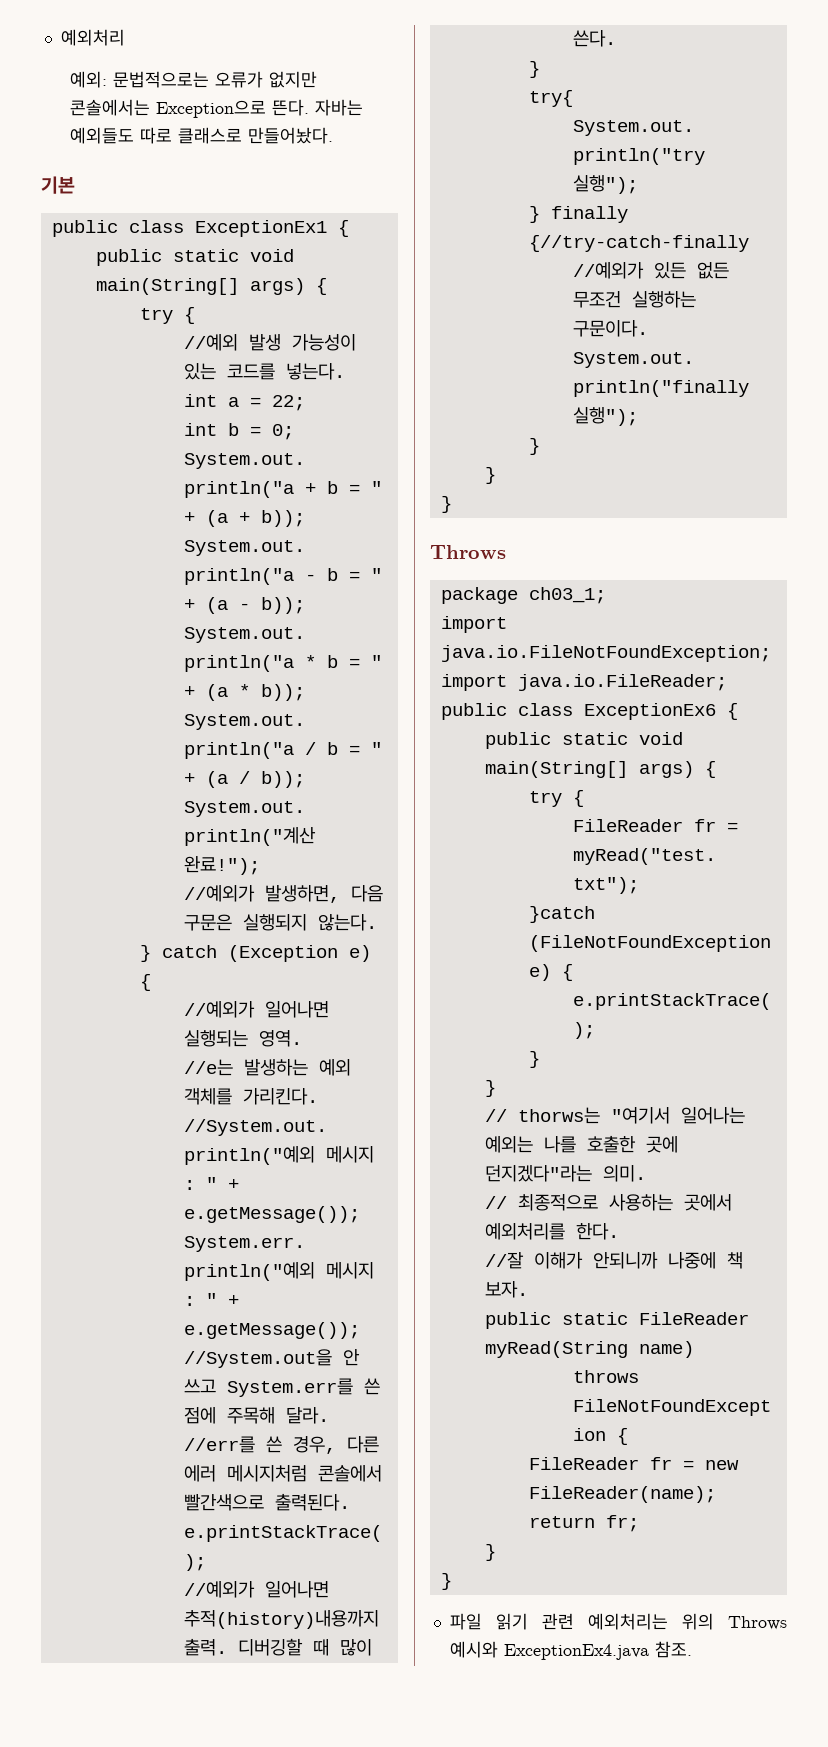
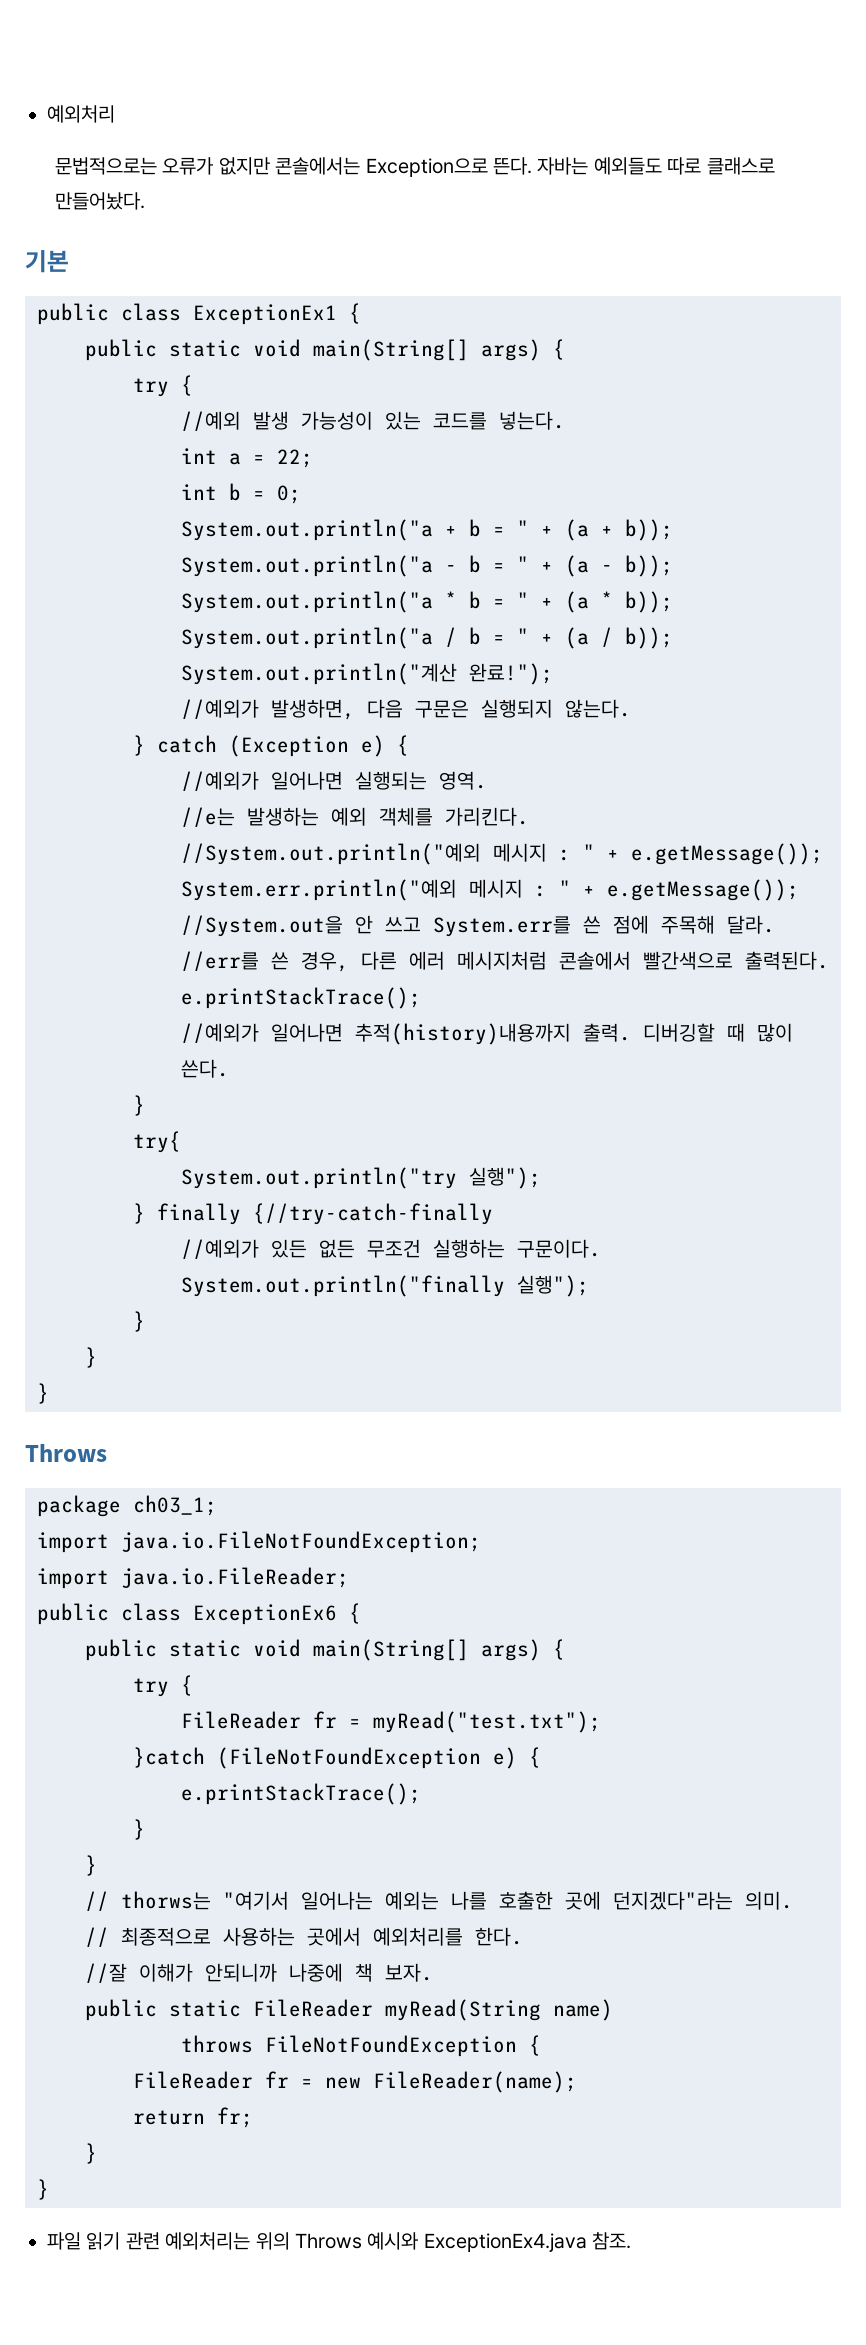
[69,71,107,88] 예외: -> (115, 114) none

